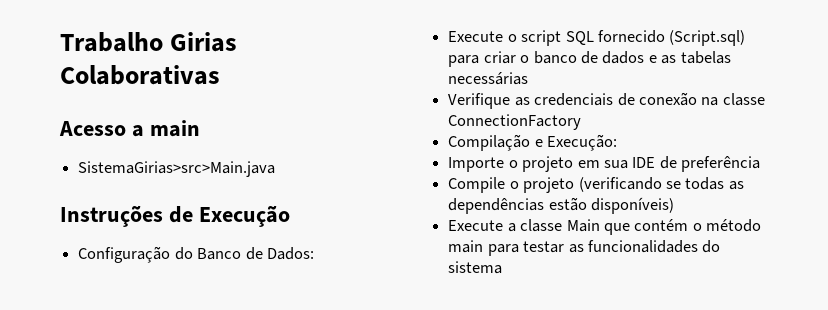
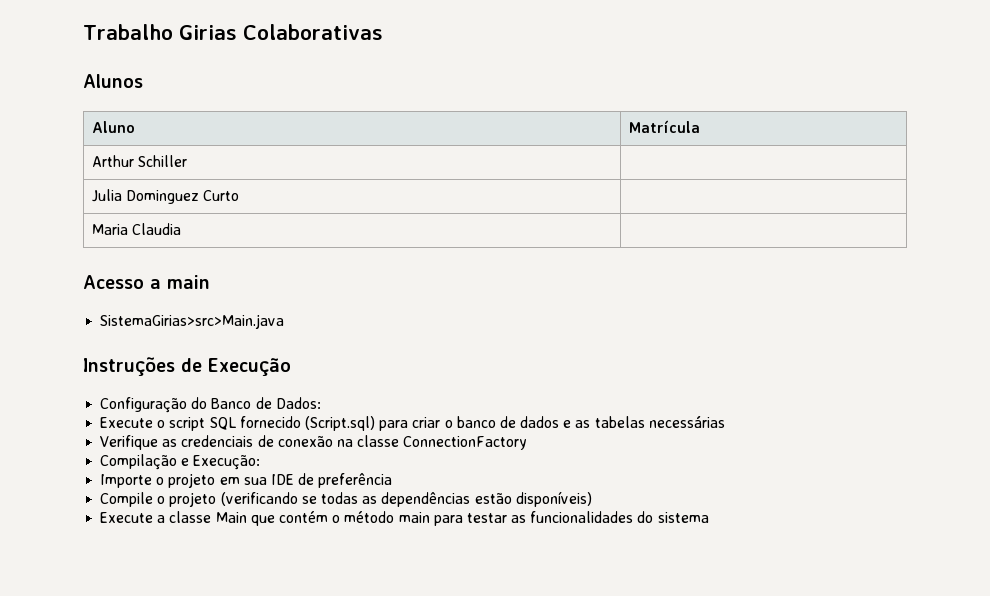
(220, 75) none -> [83,74,143,88] [91,121,135,133] [628,120,700,133] [91,155,187,167] [91,189,240,204] [91,223,181,235] // Alunos // Aluno | Matrícula // Arthur Schiller | // Julia Dominguez Curto | // Maria Claudia |

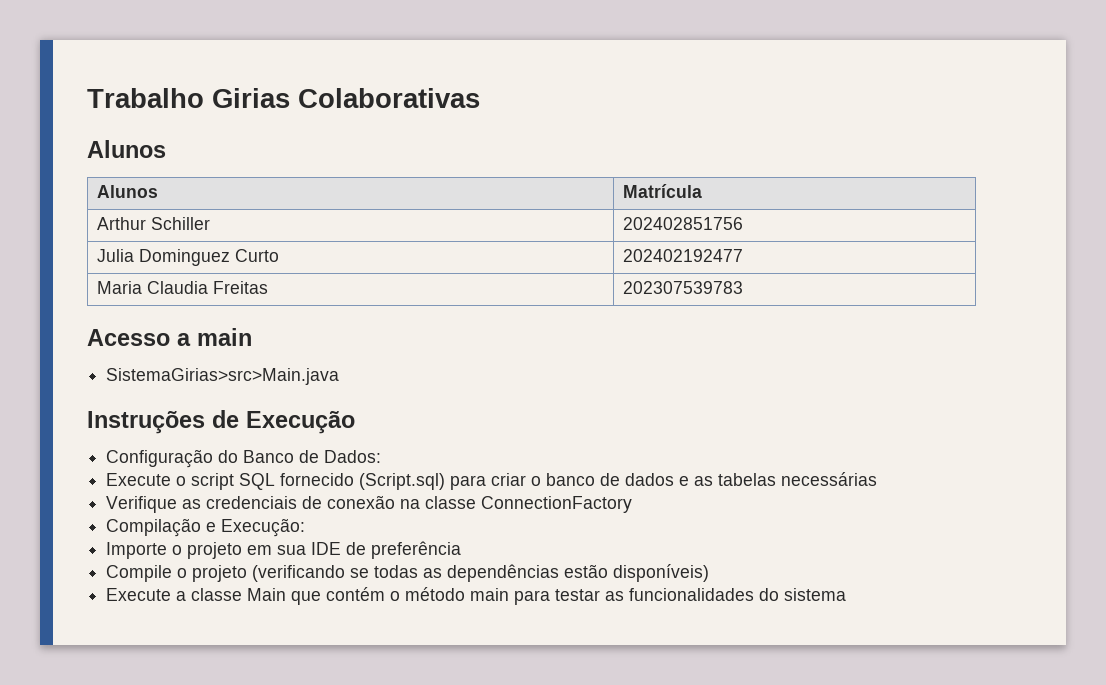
[91,121,135,133] Aluno -> [96,185,158,198] Alunos
(187, 161) none -> [622,217,743,230] 202402851756
(240, 195) none -> [622,249,743,262] 202402192477
(181, 229) | -> [212,281,268,294] [622,281,743,294] Freitas | 202307539783

